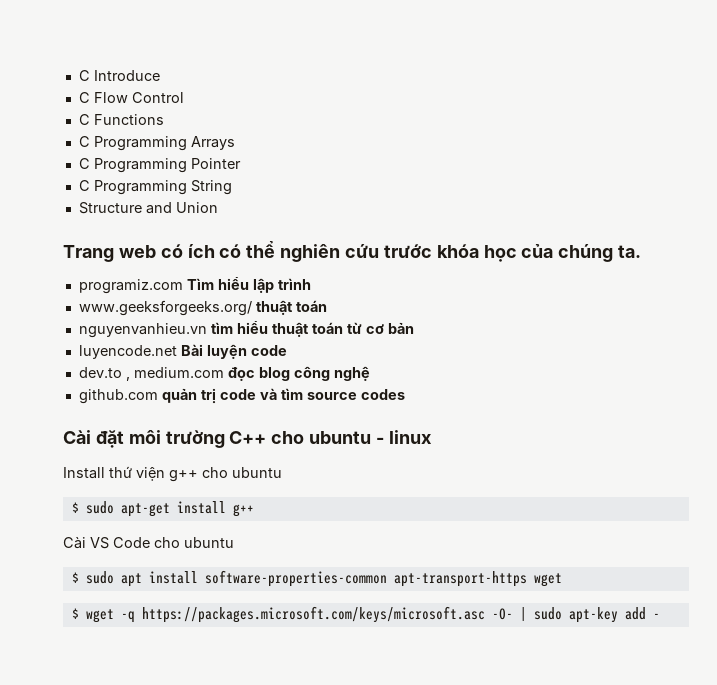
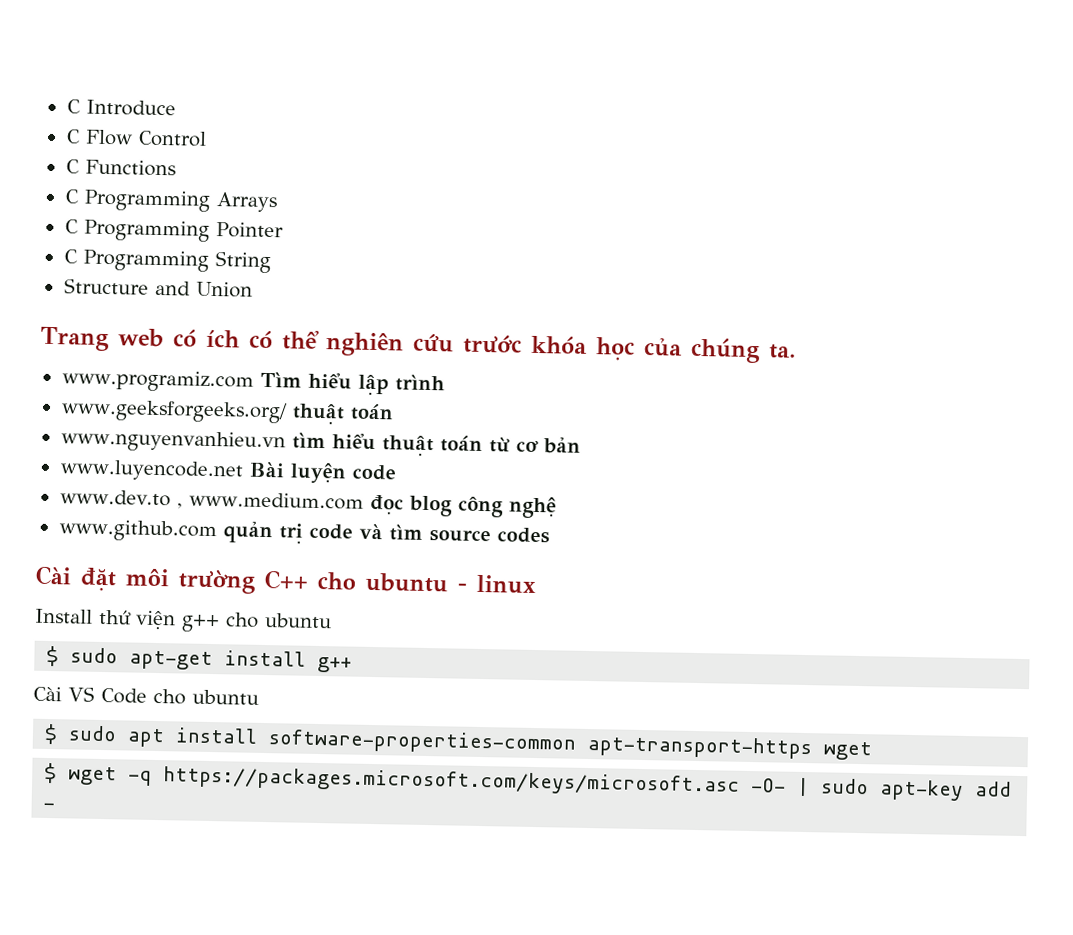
[78,279,183,294] programiz.com -> [61,369,254,393] www.programiz.com
[78,323,207,338] nguyenvanhieu.vn -> [60,429,286,454] www.nguyenvanhieu.vn
[78,345,177,359] luyencode.net -> [59,459,244,482] www.luyencode.net
[78,367,224,381] dev.to , medium.com -> [59,489,365,510] www.dev.to , www.medium.com
[78,389,158,404] github.com -> [58,519,217,543] www.github.com

